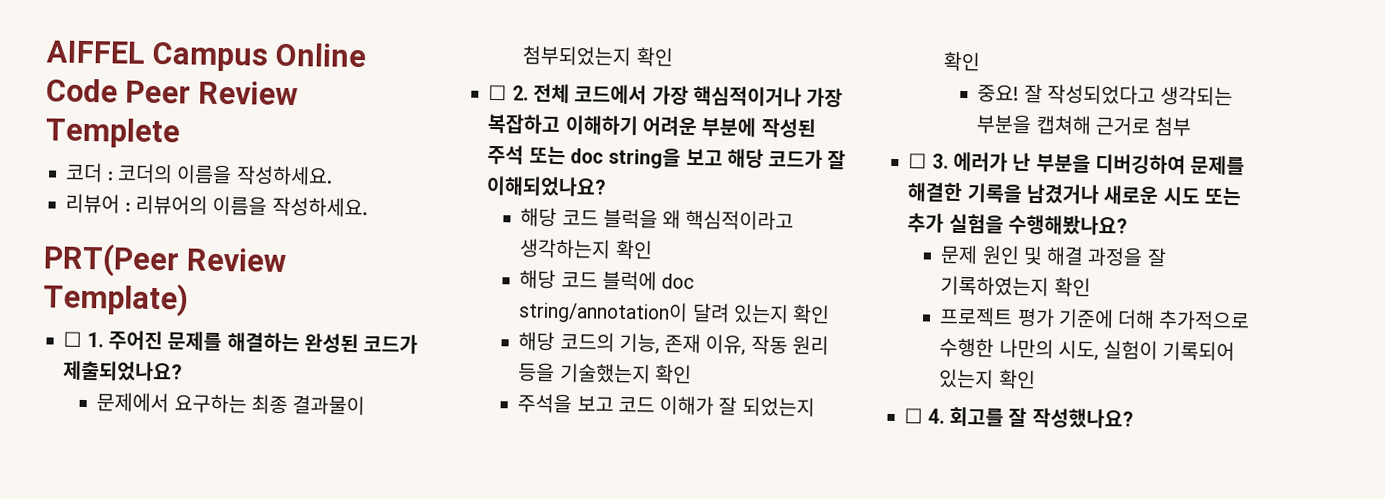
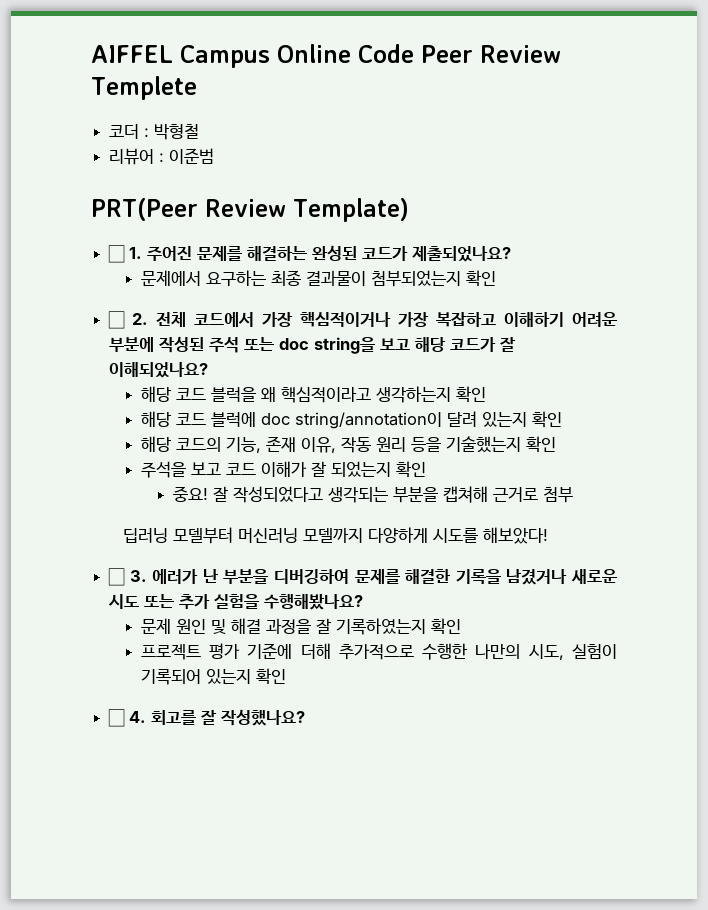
[116,163,333,186] 코더의 이름을 작성하세요. -> [154,124,200,140] 박형철
[134,194,368,218] 리뷰어의 이름을 작성하세요. -> [169,148,215,164] 이준범
(1193, 126) none -> [122,527,548,544] // 딥러닝 모델부터 머신러닝 모델까지 다양하게 시도를 해보았다!

